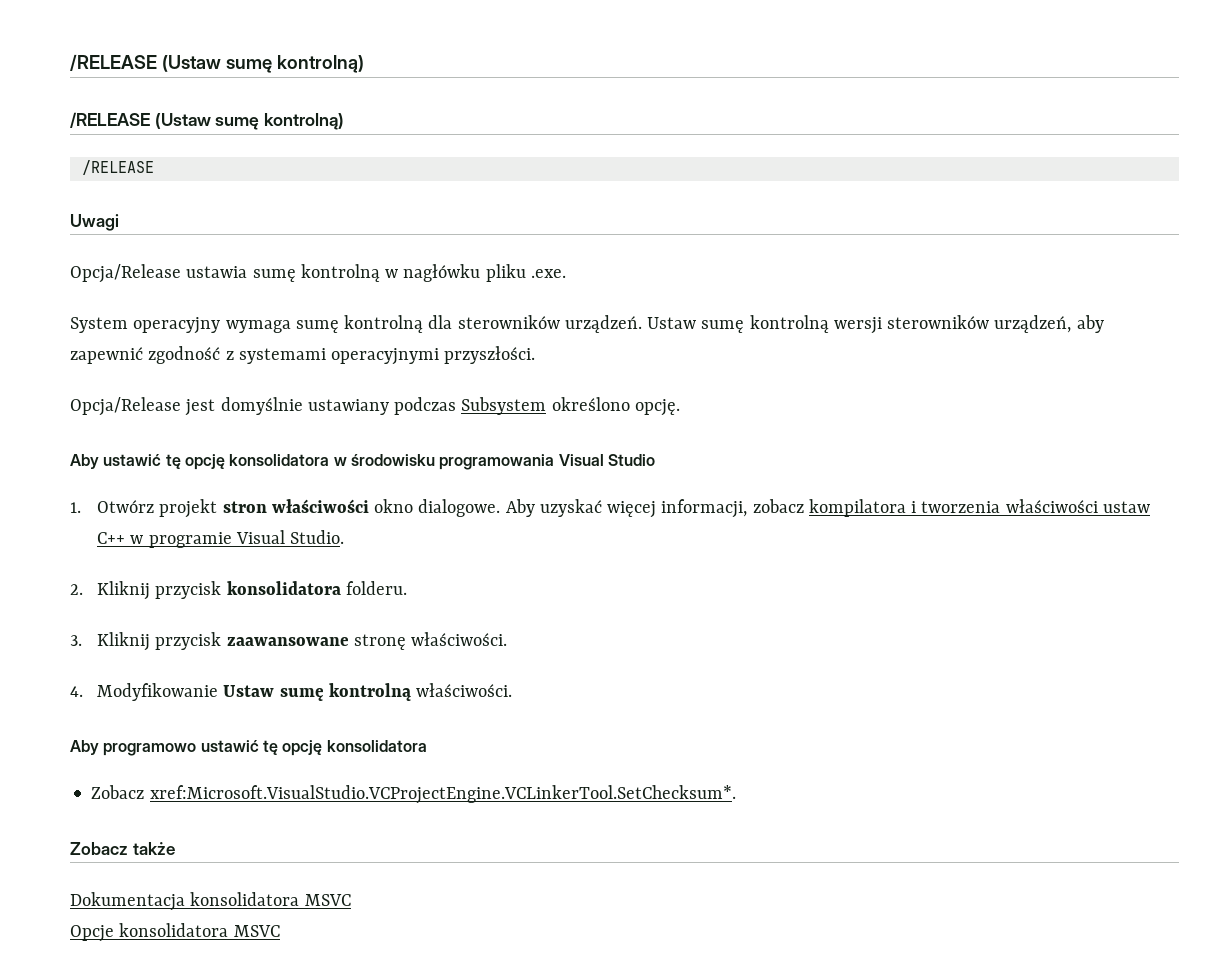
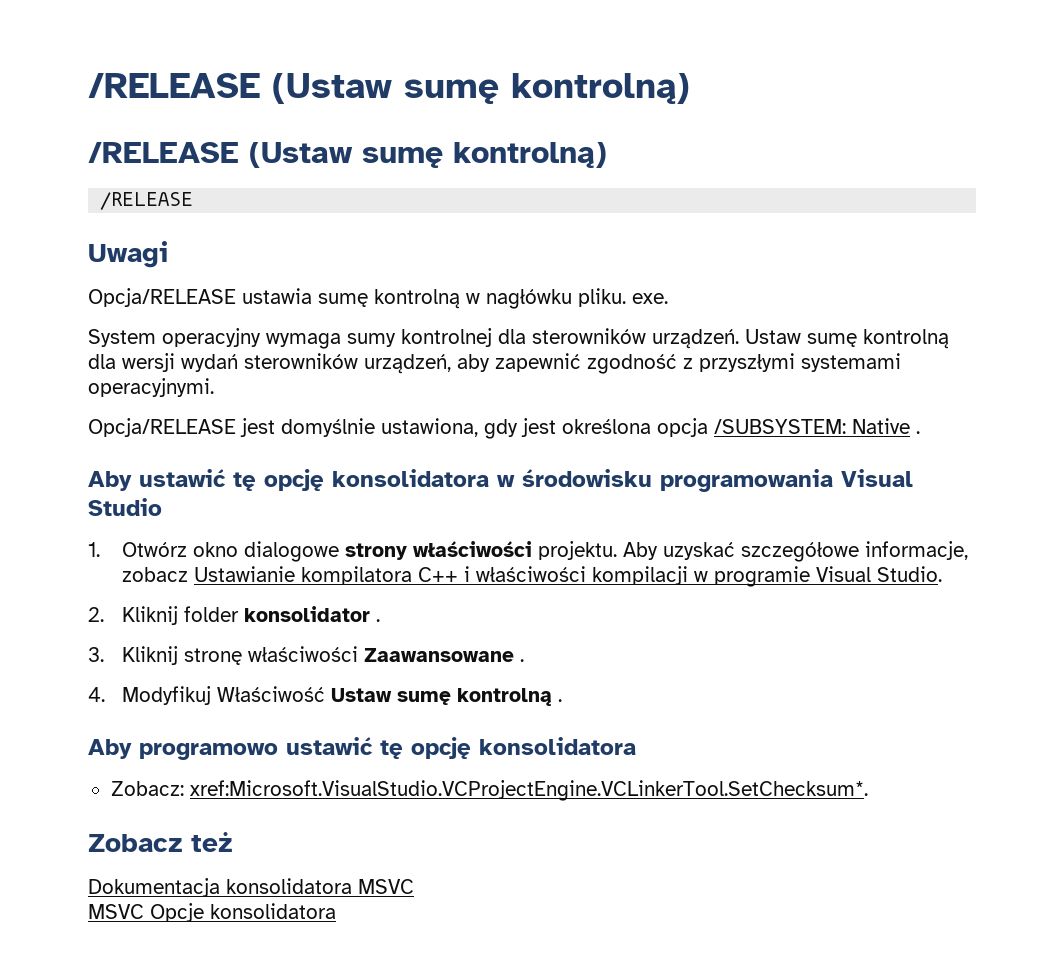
[70,264,181,283] Opcja/Release -> [88,288,236,307] Opcja/RELEASE
[485,264,566,282] pliku .exe. -> [578,288,668,307] pliku. exe.
[295,315,424,333] sumę kontrolną -> [347,328,492,347] sumy kontrolnej
[833,317,882,334] wersji -> [88,353,238,372] dla wersji wydań
[238,346,536,365] [70,397,680,416] systemami operacyjnymi przyszłości. // Opcja/Release jest domyślnie ustawiany podczas Subsystem określono opcję. -> [699,353,901,372] [88,378,214,397] [88,418,920,439] przyszłymi systemami operacyjnymi. // Opcja/RELEASE jest domyślnie ustawiona, gdy jest określona opcja /SUBSYSTEM: Native .
[159,499,1151,518] [97,532,126,544] projekt stron właściwości okno dialogowe. Aby uzyskać więcej informacji, zobacz kompilatora i tworzenia właściwości ustaw C++ -> [192,541,968,562] [121,566,688,585] okno dialogowe strony właściwości projektu. Aby uzyskać szczegółowe informacje, zobacz Ustawianie kompilatora C++ i właściwości kompilacji
[155,581,407,599] przycisk konsolidatora folderu. -> [183,606,380,622] folder konsolidator .
[155,632,508,650] przycisk zaawansowane stronę właściwości. -> [183,646,524,665] stronę właściwości Zaawansowane .
[97,683,513,701] Modyfikowanie Ustaw sumę kontrolną właściwości. -> [121,686,562,706] Modyfikuj Właściwość Ustaw sumę kontrolną .
[91,785,145,799] Zobacz -> [110,781,184,796] Zobacz:
[132,842,175,855] także -> [191,832,232,852] też
(351, 900) none -> [88,904,144,919] MSVC
[233,925,280,937] MSVC -> (336, 911) none

